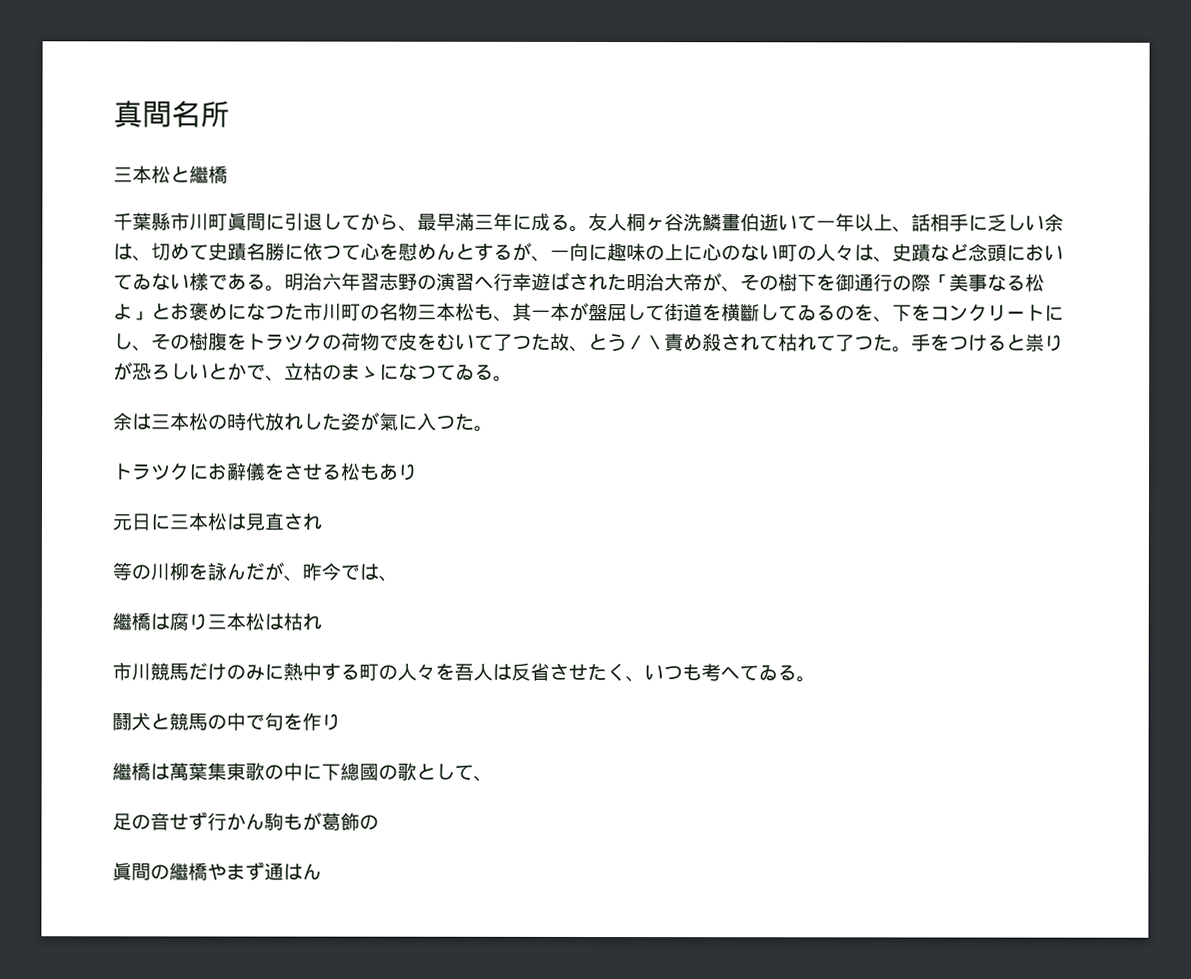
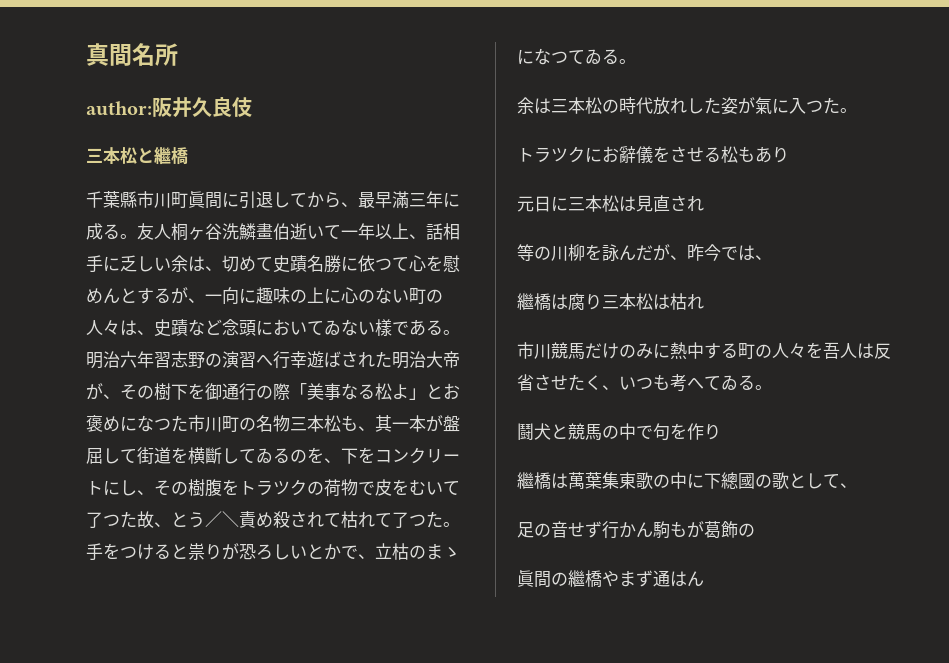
(230, 114) none -> [86,97,252,118] // author:阪井久良伎

